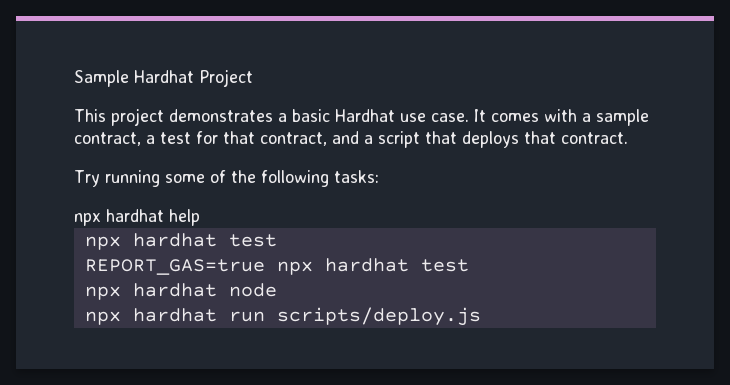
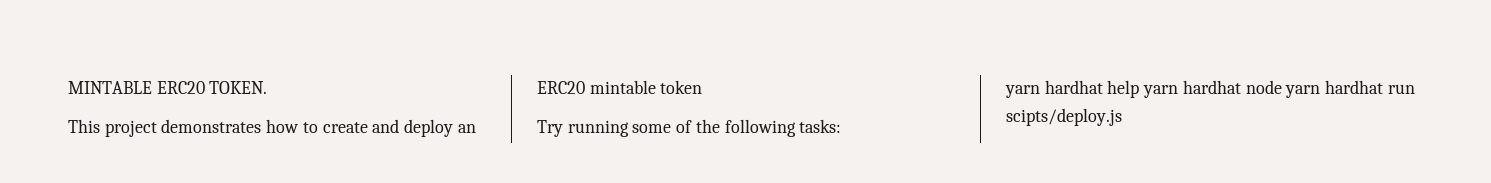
[74,69,253,87] Sample Hardhat Project -> [68,81,268,94] MINTABLE ERC20 TOKEN.
[278,109,649,126] [74,131,628,148] a basic Hardhat use case. It comes with a sample contract, a test for that contract, and a script that deploys that contract. -> [266,119,476,137] [537,80,703,94] how to create and deploy an ERC20 mintable token
[74,213,101,226] npx -> [1005,85,1040,98] yarn
[84,233,277,250] [84,258,469,275] [84,286,121,300] // npx hardhat test // REPORT_GAS=true npx hardhat test // npx -> [1143,85,1179,98] yarn
[84,311,121,325] // npx -> [1285,85,1321,98] yarn
[276,307,481,326] scripts/deploy.js -> [1006,108,1122,126] scipts/deploy.js

